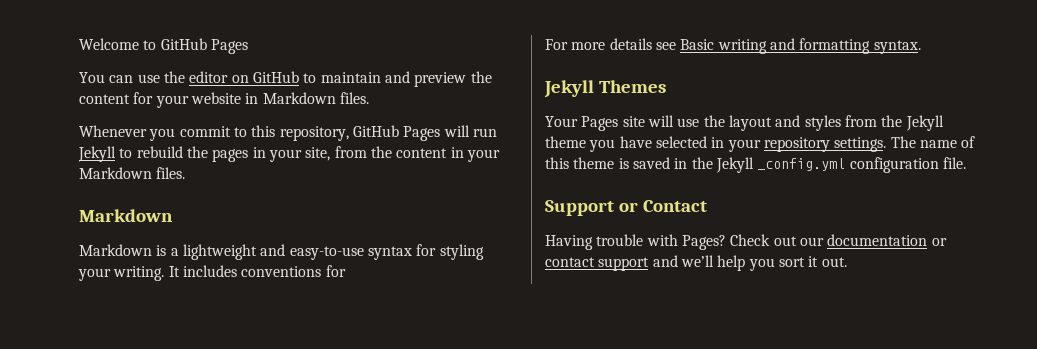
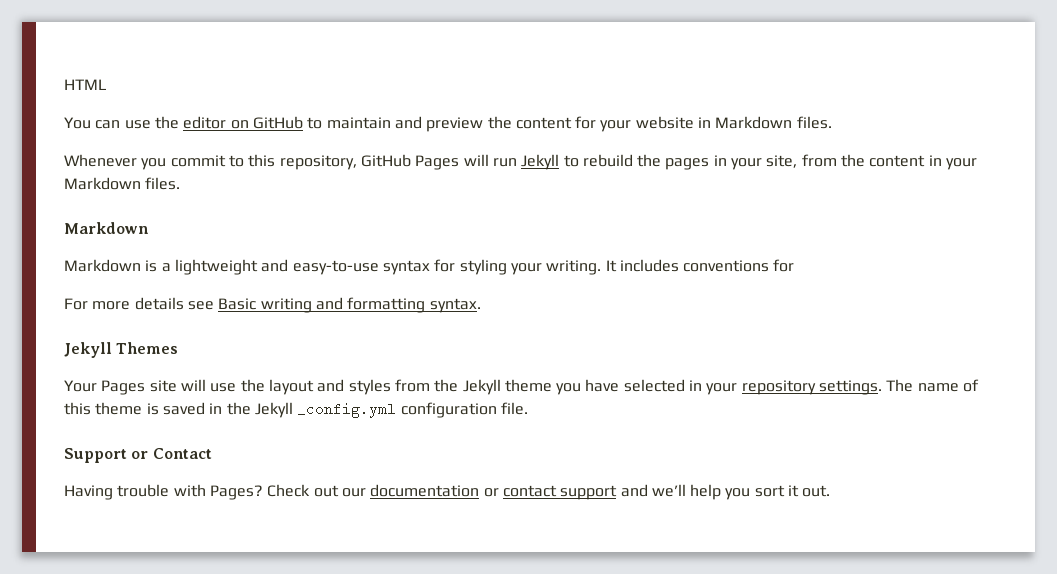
[79,38,248,54] Welcome to GitHub Pages -> [64,79,106,90] HTML

